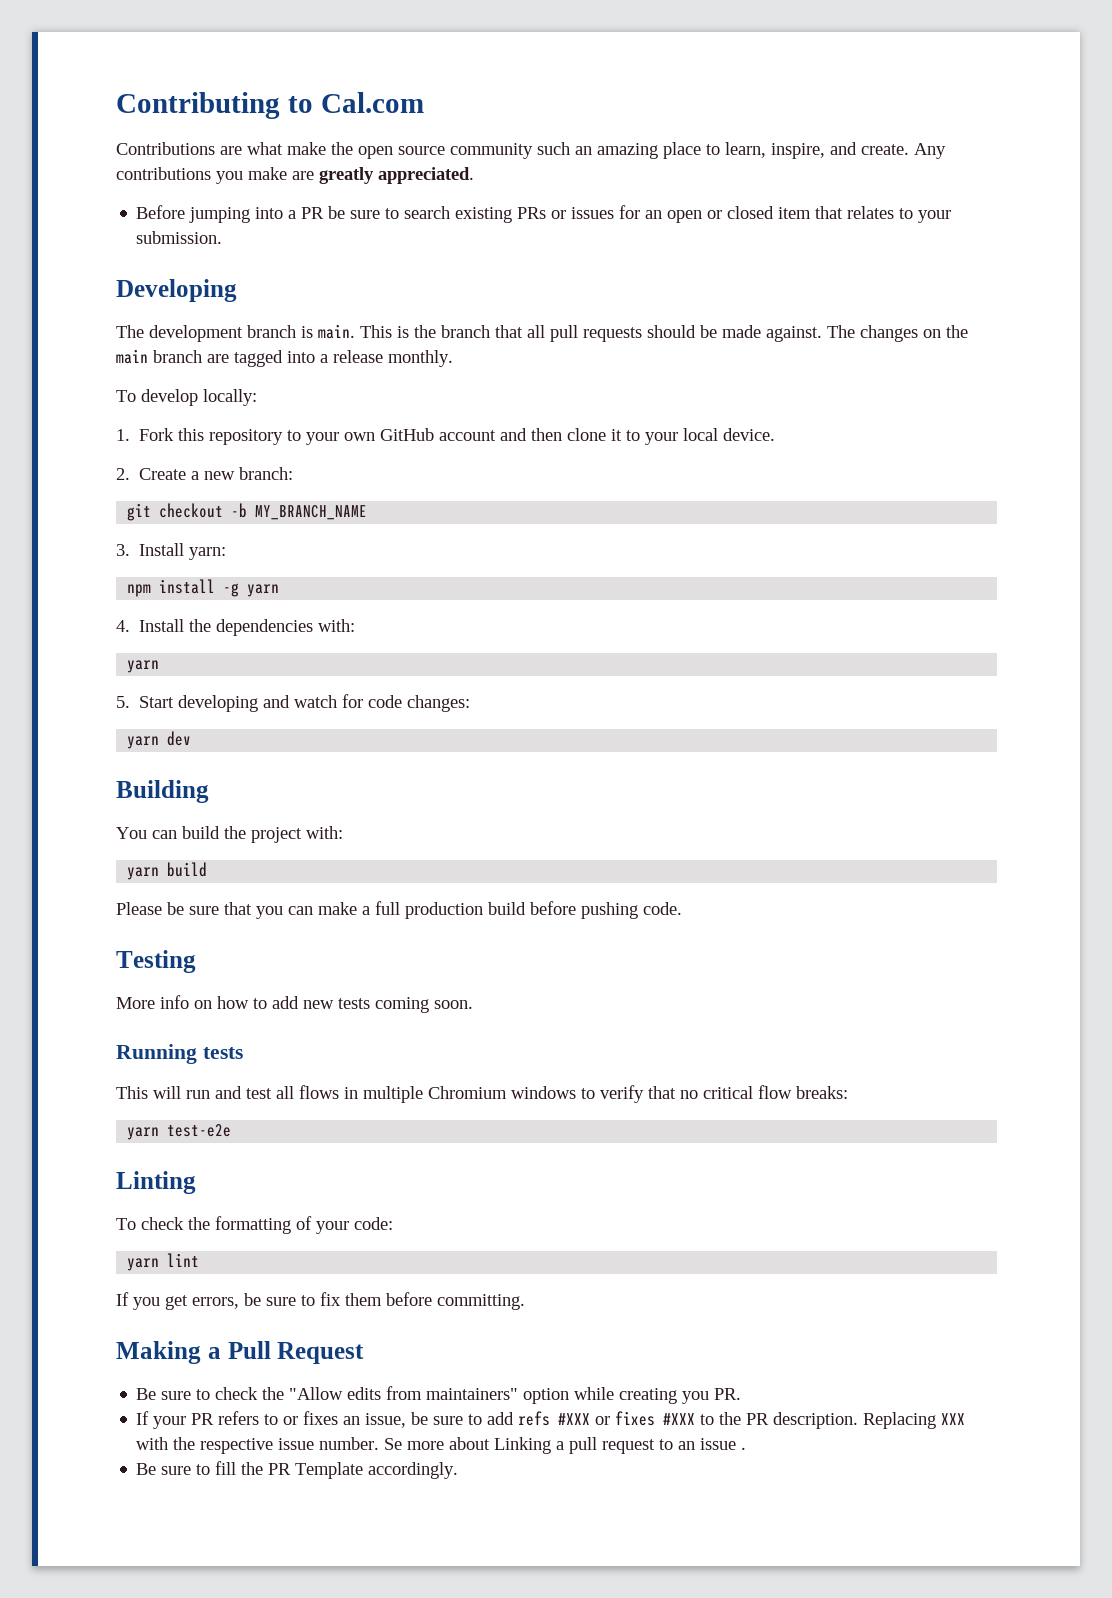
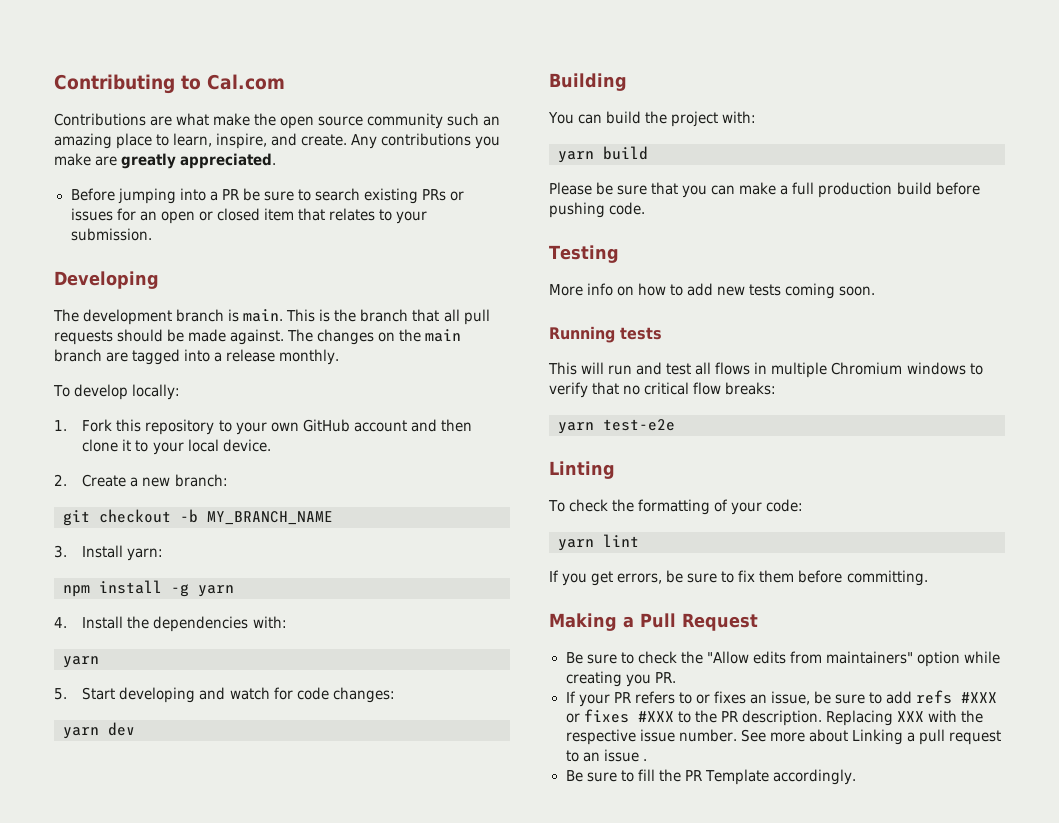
[384,1438,403,1450] Se -> [740,729,766,742] See

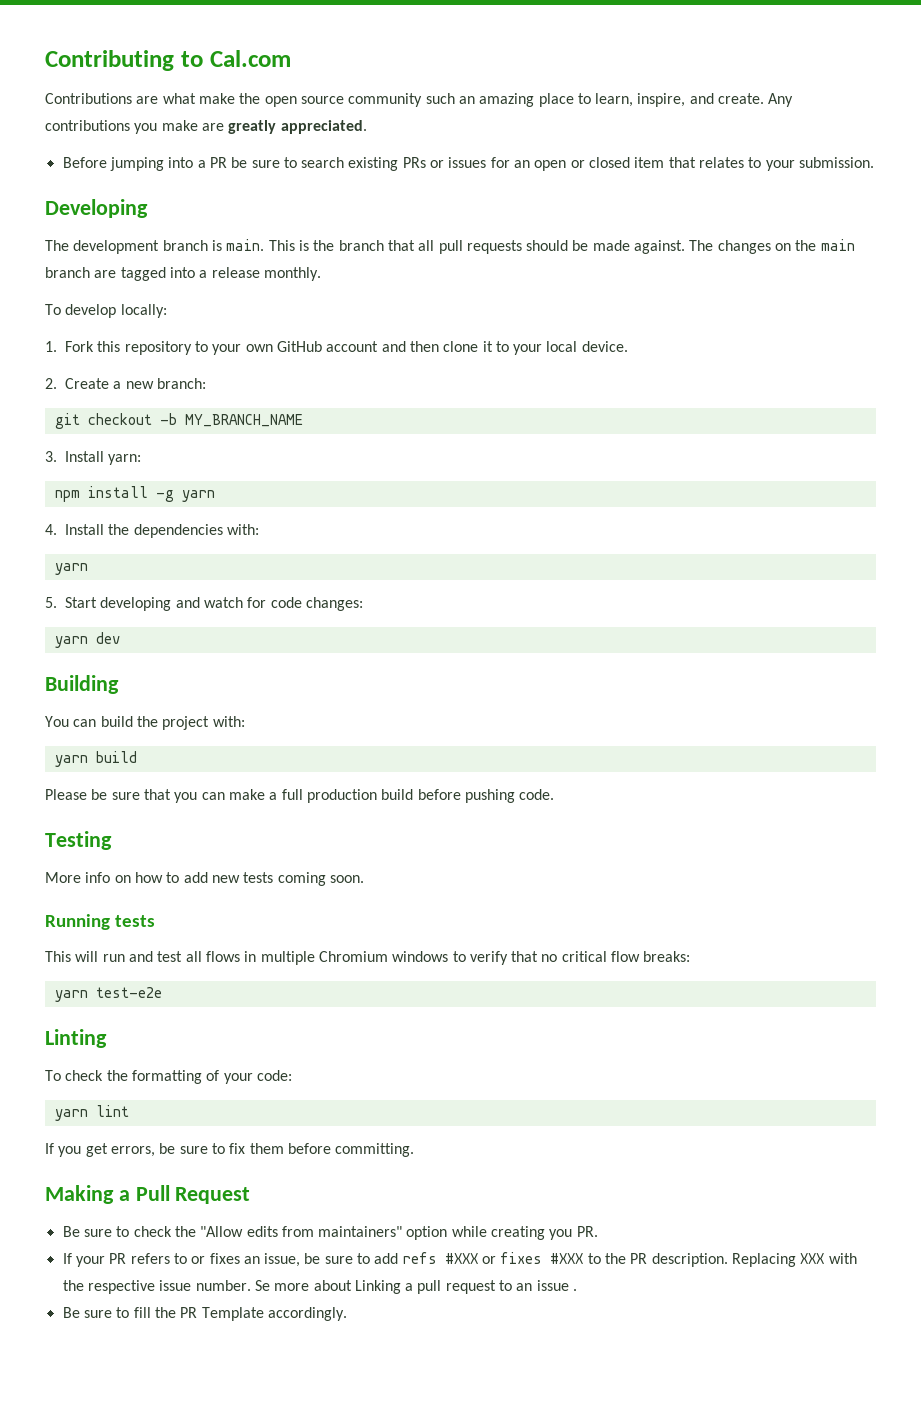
[740,729,766,742] See -> [254,1280,270,1291] Se

